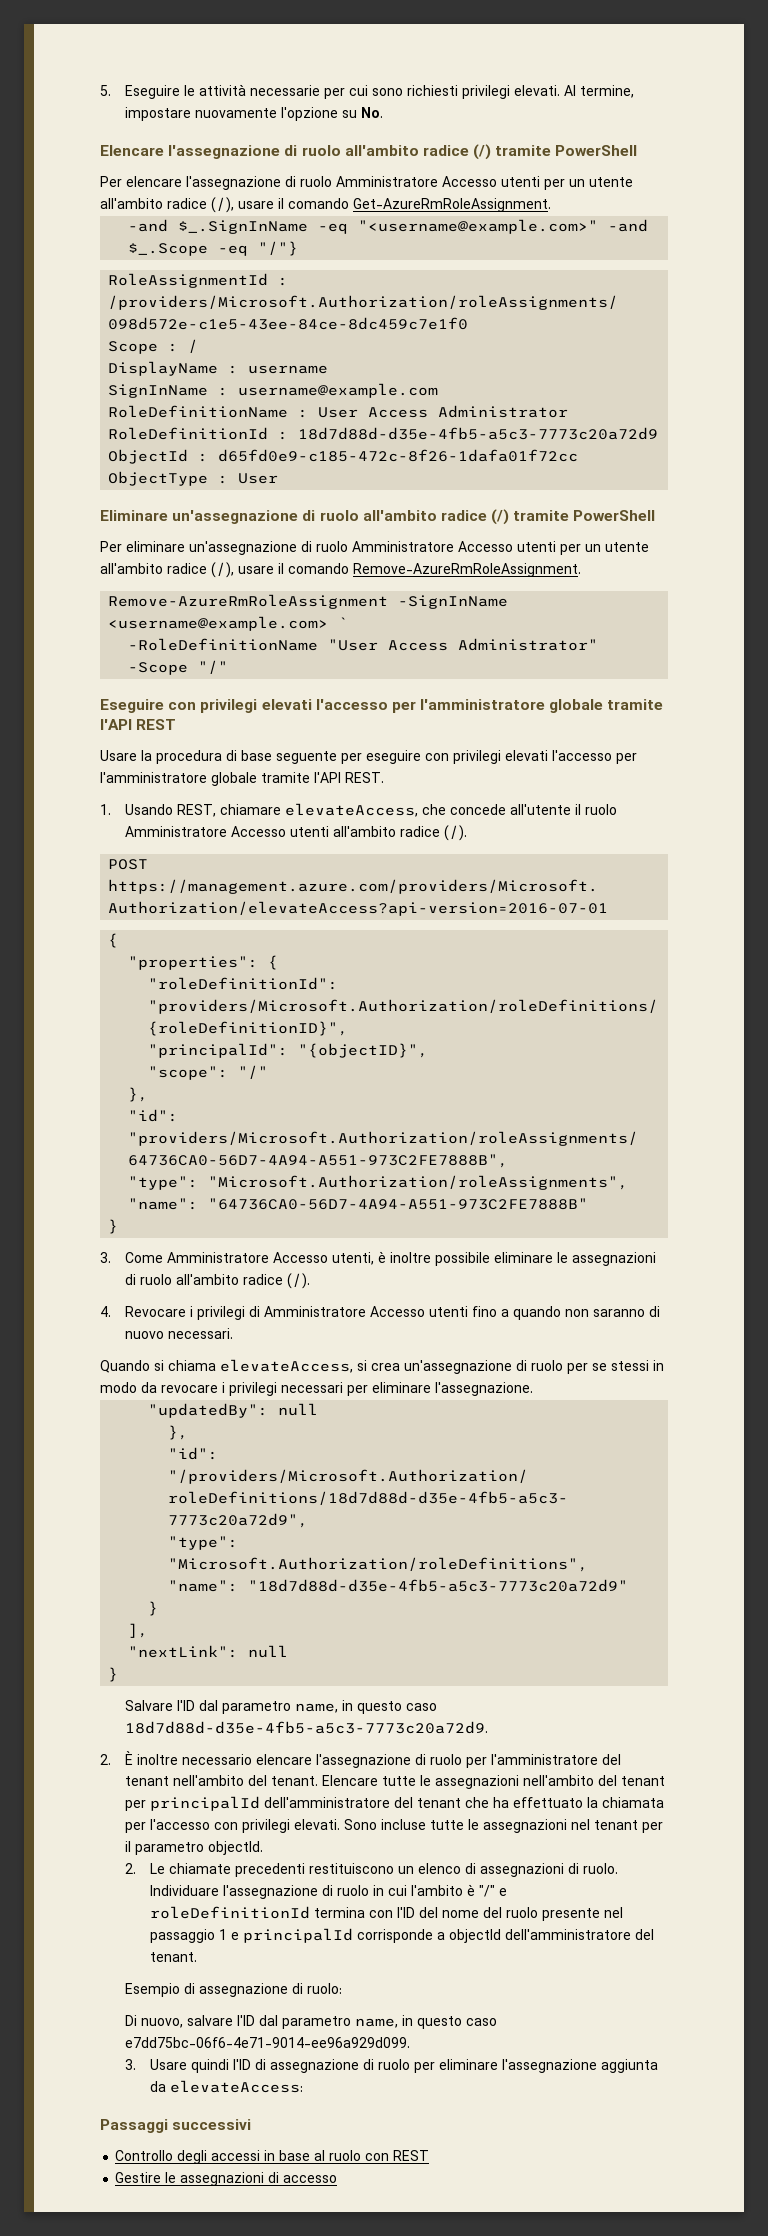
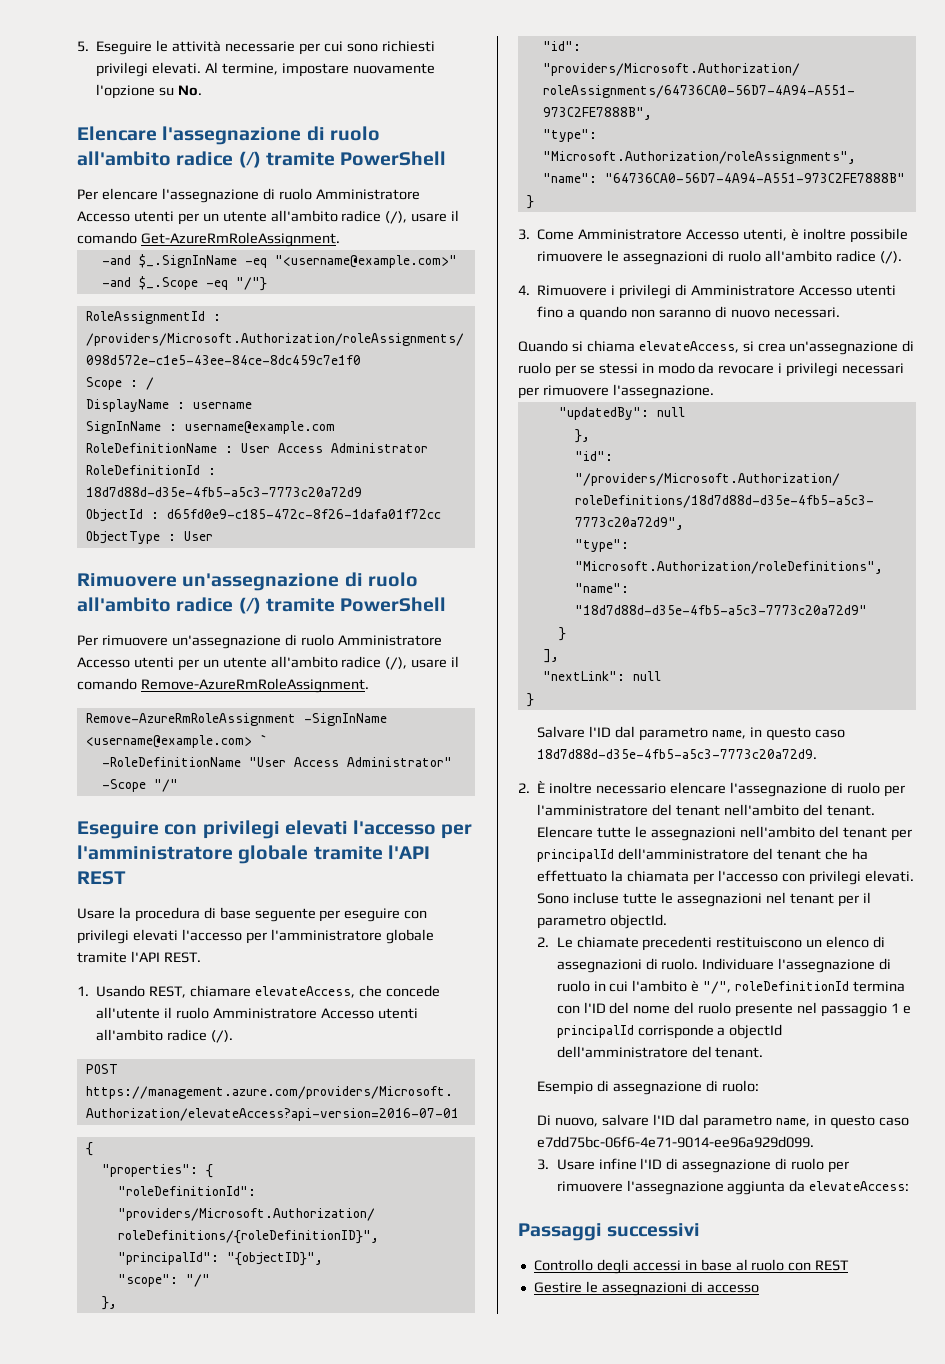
[100,510,168,521] Eliminare -> [77,573,177,587] Rimuovere
[126,541,185,552] eliminare -> [101,635,168,646] rimuovere
[494,1252,554,1263] eliminare -> [537,251,604,262] rimuovere
[125,1306,187,1317] Revocare -> [537,285,608,296] Rimuovere
[372,1382,431,1393] eliminare -> [542,385,609,396] rimuovere
[479,1885,508,1897] "/" e -> [703,981,732,994] "/",
[191,2059,230,2073] quindi -> [598,1158,637,1170] infine
[439,2059,499,2070] eliminare -> [556,1181,623,1192] rimuovere

